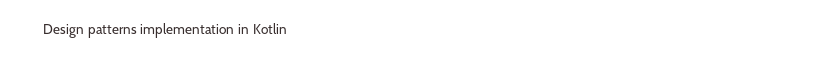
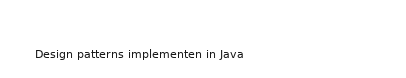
[140,23,287,38] implementation in Kotlin -> [128,49,244,60] implementen in Java

